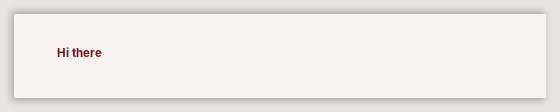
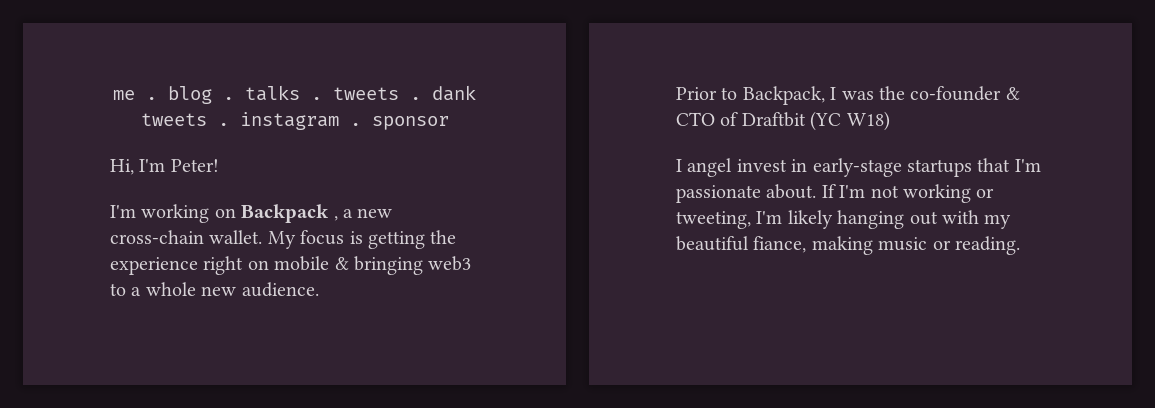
[57,47,103,57] Hi there -> [113,85,476,104] [140,112,449,130] [110,159,219,175] [110,204,393,223] [110,230,457,249] [110,256,472,275] [110,282,319,297] [676,86,1020,105] [676,111,890,131] [676,158,1041,177] [676,184,995,203] [676,210,1012,229] [676,236,1020,255] me . blog . talks . tweets . dank tweets . instagram . sponsor // Hi, I'm Peter! // I'm working on Backpack , a new cross-chain wallet. My focus is getting the experience right on mobile & bringing web3 to a whole new audience. // Prior to Backpack, I was the co-founder & CTO of Draftbit (YC W18) // I angel invest in early-stage startups that I'm passionate about. If I'm not working or tweeting, I'm likely hanging out with my beautiful fiance, making music or reading.

